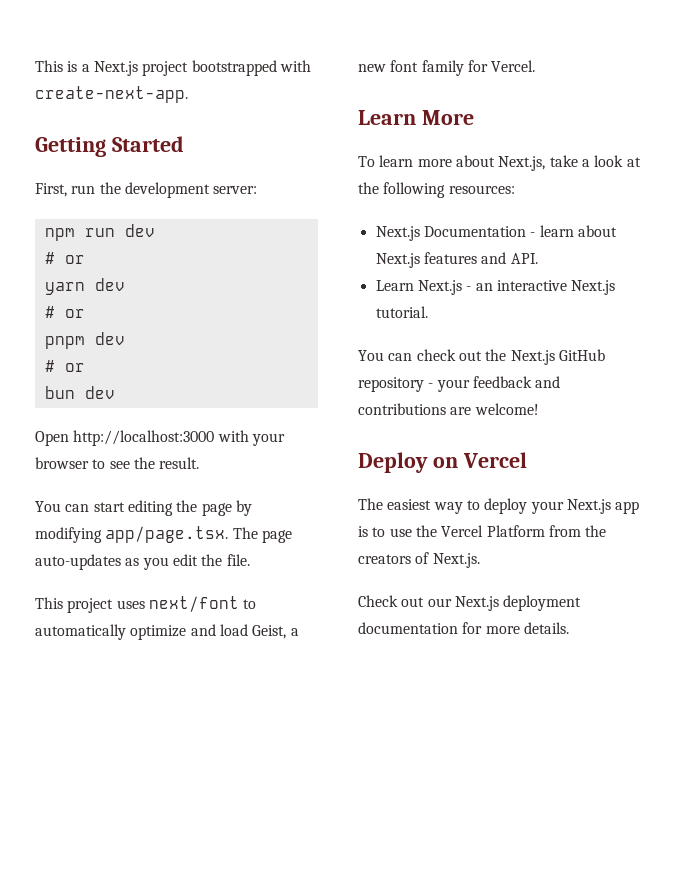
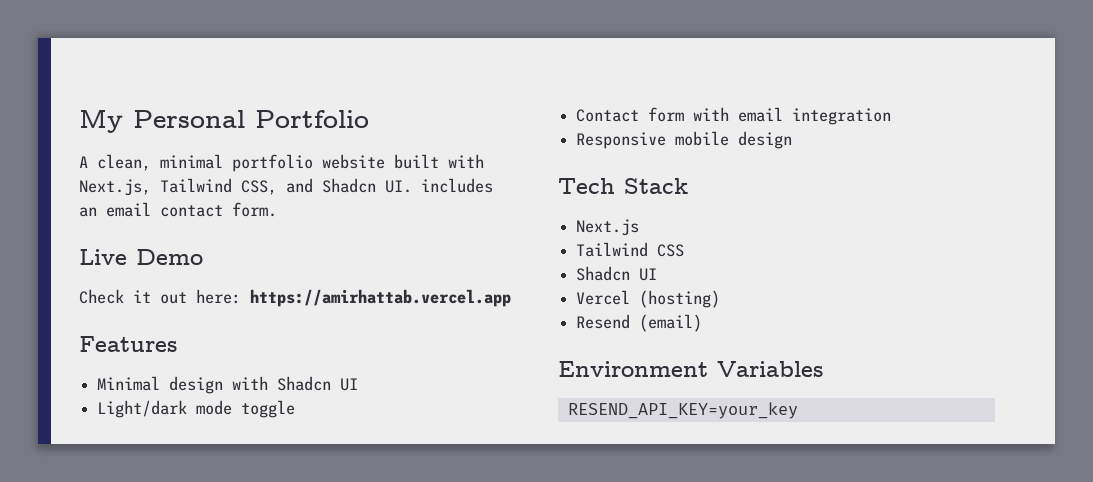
[35,60,311,76] [35,86,188,103] [35,136,184,157] [35,182,258,198] [44,224,155,241] [44,252,85,264] [44,278,125,295] [44,306,85,318] [44,332,125,349] [44,360,85,372] [44,386,115,399] [35,430,285,446] [35,457,200,469] [35,500,252,516] [35,526,292,543] [35,554,250,570] [35,596,257,613] [35,624,299,640] [358,60,536,76] [358,110,474,125] [358,155,641,171] [358,182,515,198] [375,225,617,241] [375,252,538,268] [375,280,616,295] [375,306,428,318] [358,349,605,365] [358,376,561,392] [358,403,539,415] [358,452,527,473] [358,498,640,514] [358,525,607,537] [358,552,480,568] [358,595,582,611] [358,622,569,634] This is a Next.js project bootstrapped with create-next-app. // Getting Started // First, run the development server: // npm run dev // # or // yarn dev // # or // pnpm dev // # or // bun dev // Open http://localhost:3000 with your browser to see the result. // You can start editing the page by modifying app/page.tsx. The page auto-updates as you edit the file. // This project uses next/font to automatically optimize and load Geist, a new font family for Vercel. // Learn More // To learn more about Next.js, take a look at the following resources: // Next.js Documentation - learn about Next.js features and API. // Learn Next.js - an interactive Next.js tutorial. // You can check out the Next.js GitHub repository - your feedback and contributions are welcome! // Deploy on Vercel // The easiest way to deploy your Next.js app is to use the Vercel Platform from the creators of Next.js. // Check out our Next.js deployment documentation for more details. -> [79,109,369,133] [79,154,484,172] [79,178,493,196] [79,202,277,217] [79,249,203,265] [79,289,511,307] [79,336,177,352] [97,376,359,394] [97,400,296,418] [576,107,892,125] [576,131,793,149] [558,178,688,194] [576,219,640,236] [576,242,685,257] [576,266,658,281] [576,290,721,308] [576,314,703,332] [558,361,823,377] [567,402,798,419] My Personal Portfolio // A clean, minimal portfolio website built with Next.js, Tailwind CSS, and Shadcn UI. includes an email contact form. // Live Demo // Check it out here: https://amirhattab.vercel.app // Features // Minimal design with Shadcn UI // Light/dark mode toggle // Contact form with email integration // Responsive mobile design // Tech Stack // Next.js // Tailwind CSS // Shadcn UI // Vercel (hosting) // Resend (email) // Environment Variables // RESEND_API_KEY=your_key

